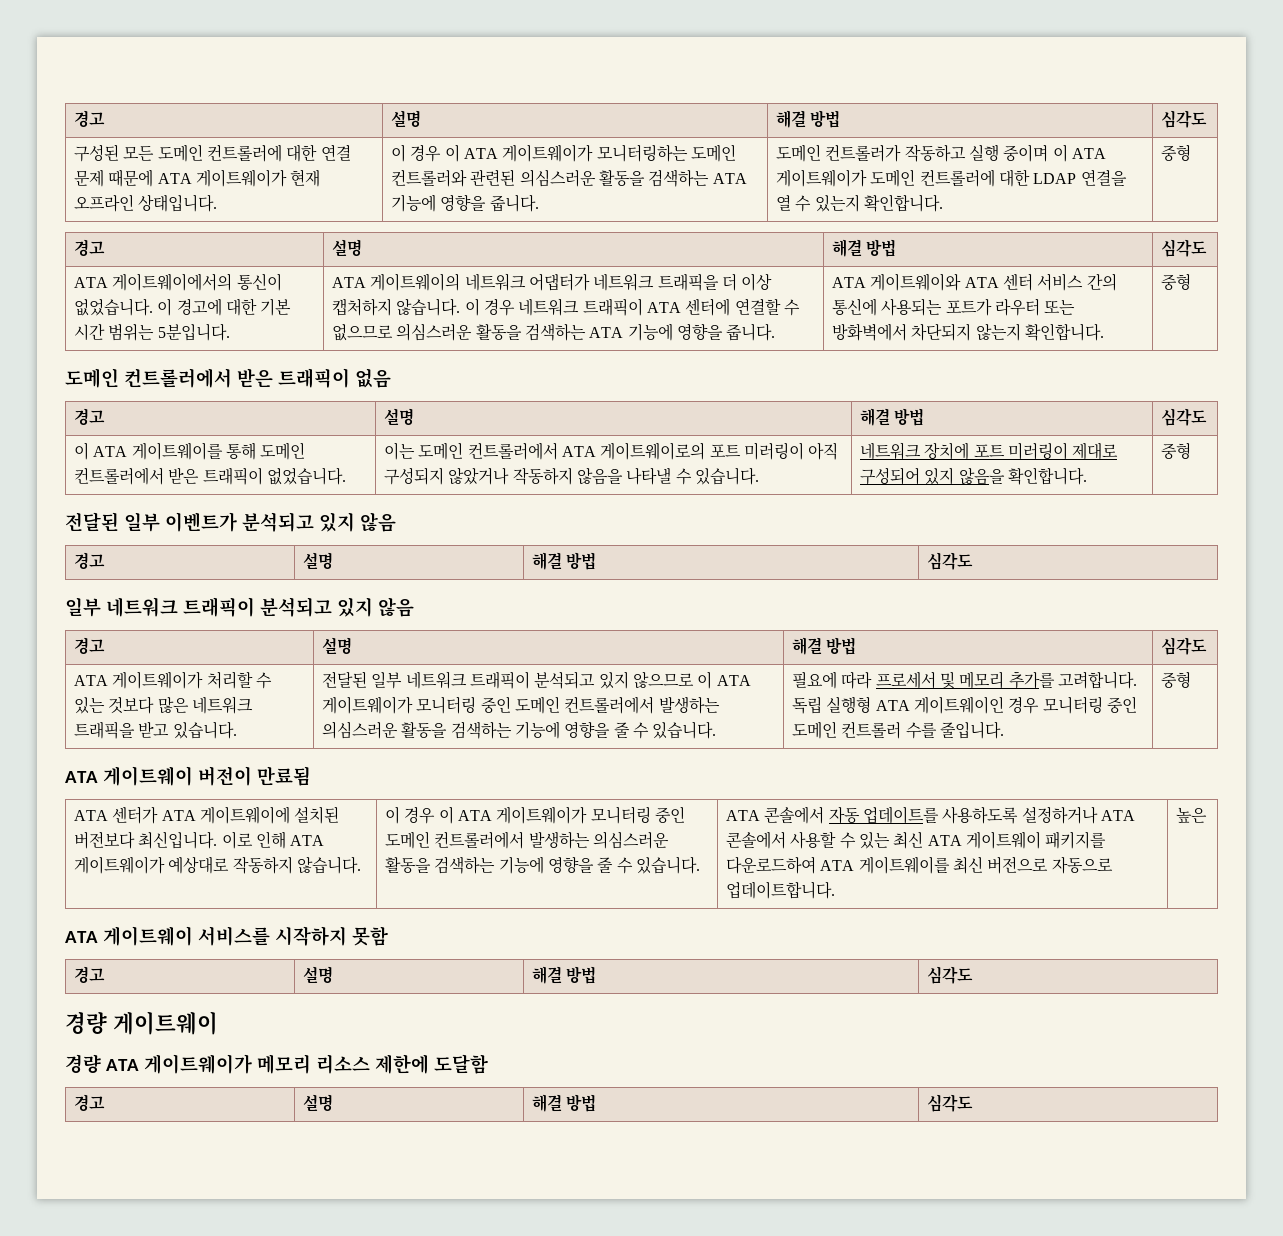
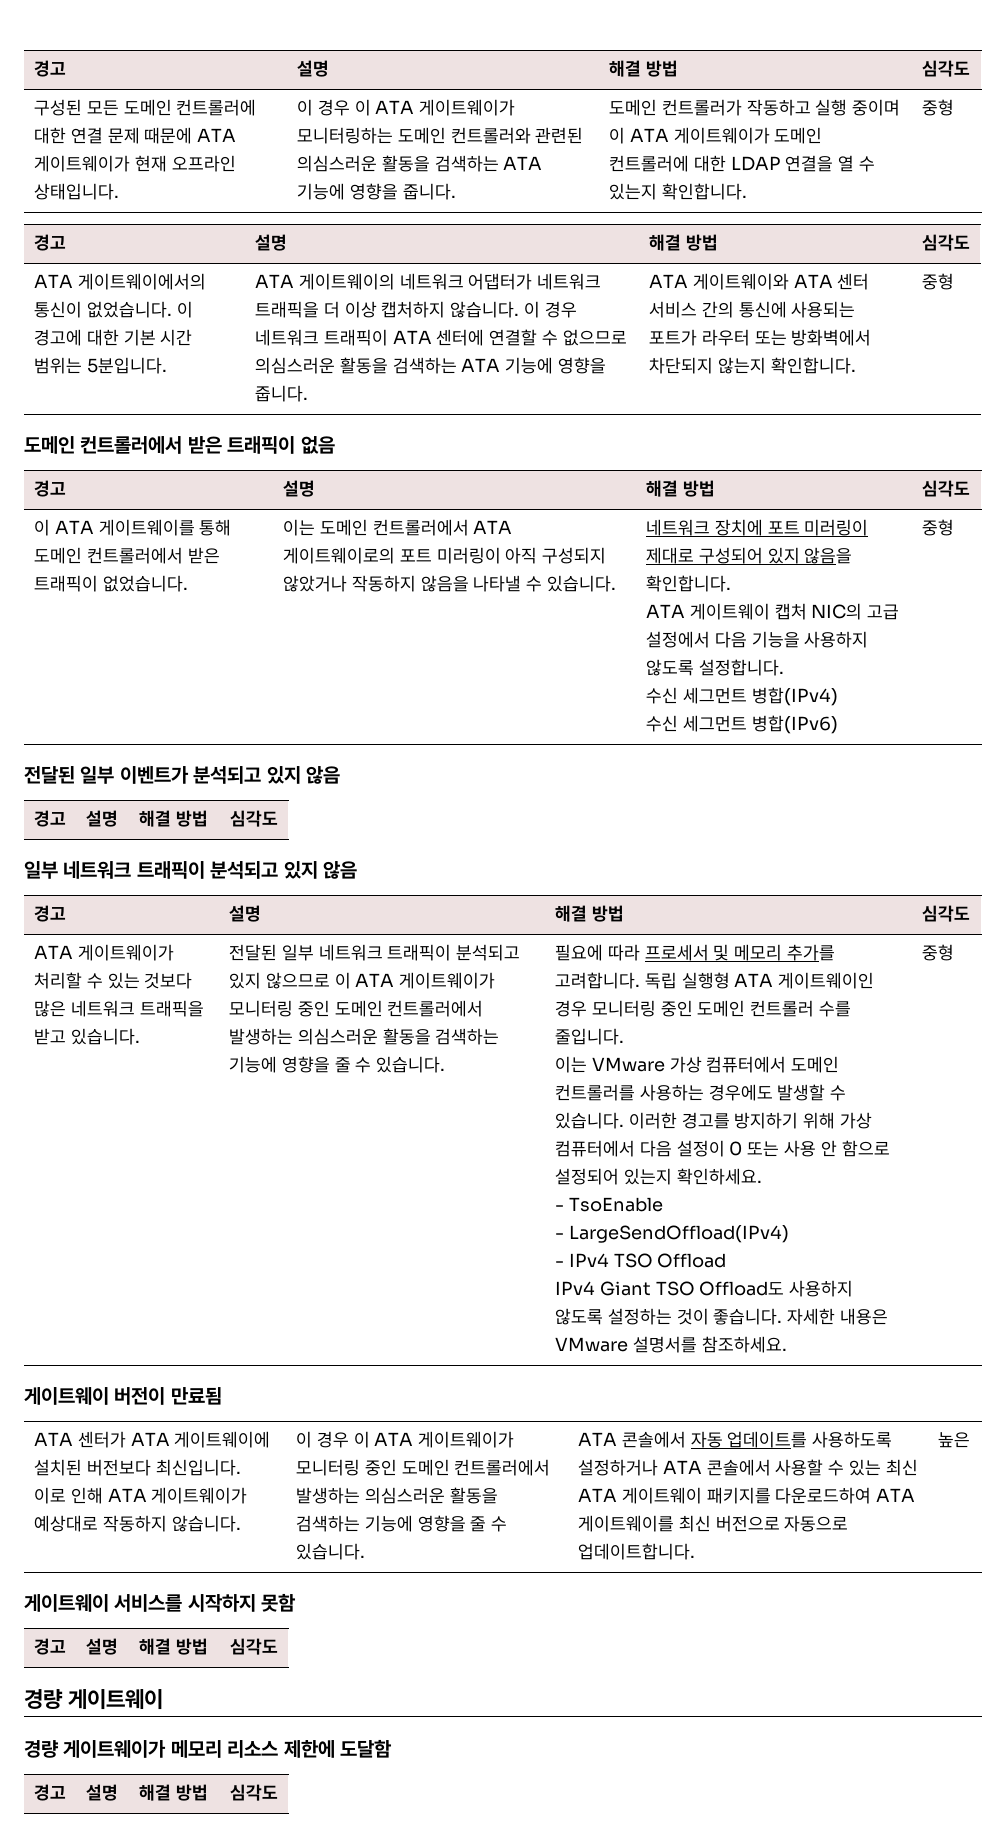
(1088, 476) none -> [645,603,900,620] [645,631,869,648] [645,659,784,676] [645,687,838,706] [645,715,838,734] // ATA 게이트웨이 캡처 NIC의 고급 설정에서 다음 기능을 사용하지 않도록 설정합니다. // 수신 세그먼트 병합(IPv4) // 수신 세그먼트 병합(IPv6)
[1161,671,1192,688] [65,771,98,783] | 중형 // ATA -> [554,1056,840,1073] [554,1084,847,1101] [554,1112,873,1129] [554,1140,890,1157] [554,1168,762,1185] [554,1197,663,1212] [554,1225,789,1243] [554,1253,727,1268] [554,1280,854,1297] [554,1308,889,1325] [554,1336,787,1353] [921,944,954,961] // 이는 VMware 가상 컴퓨터에서 도메인 컨트롤러를 사용하는 경우에도 발생할 수 있습니다. 이러한 경고를 방지하기 위해 가상 컴퓨터에서 다음 설정이 0 또는 사용 안 함으로 설정되어 있는지 확인하세요. // - TsoEnable // - LargeSendOffload(IPv4) // - IPv4 TSO Offload // IPv4 Giant TSO Offload도 사용하지 않도록 설정하는 것이 좋습니다. 자세한 내용은 VMware 설명서를 참조하세요. | 중형 //
[65,931,98,943] ATA -> (970, 1440) none
[105,1059,139,1071] ATA -> (59, 1749) none

